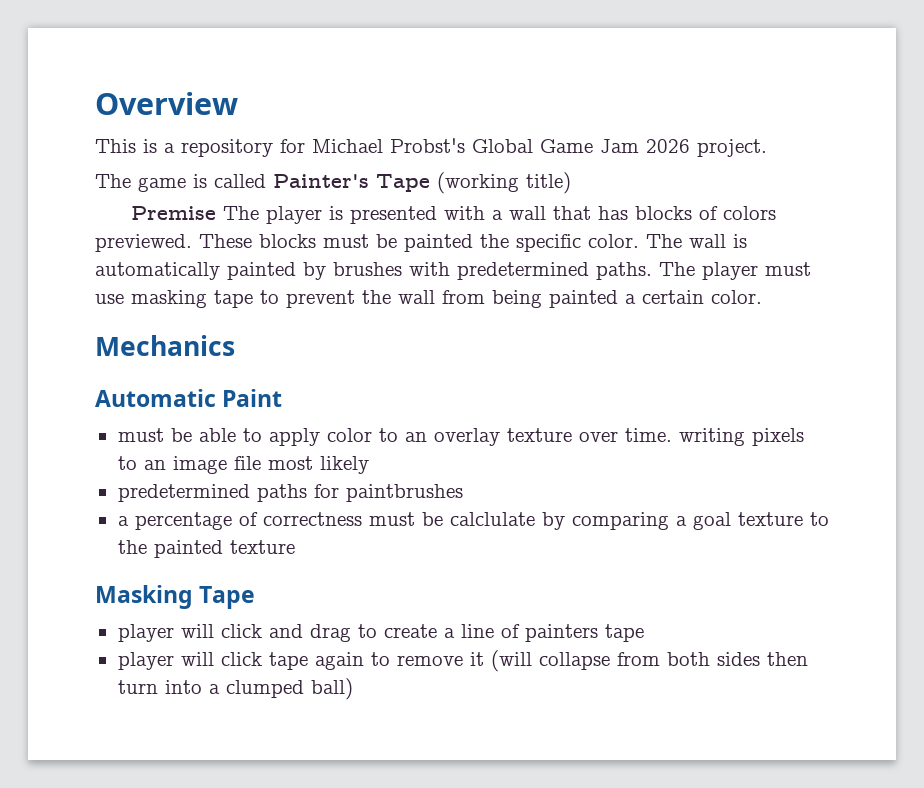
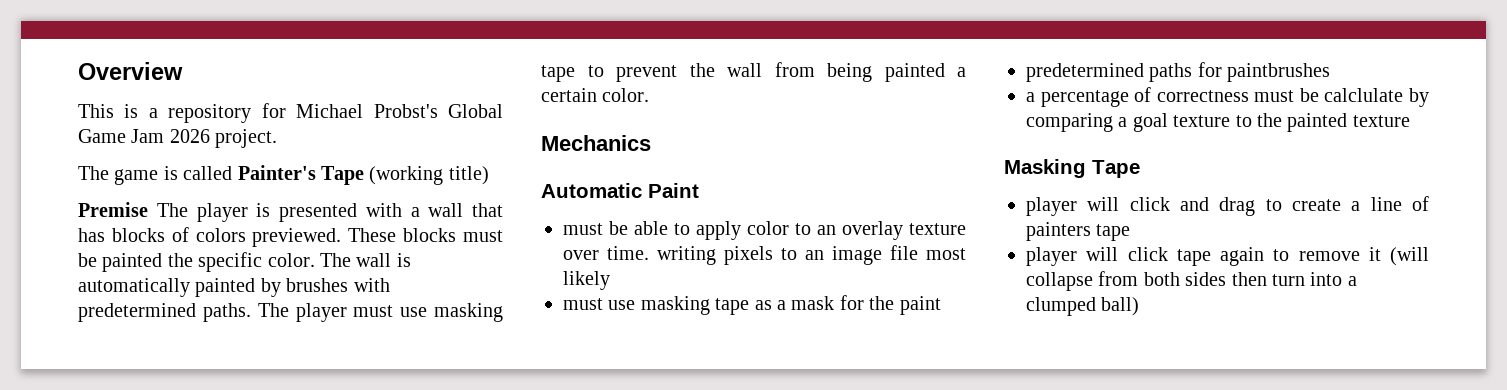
(369, 465) none -> [563,295,941,315] // must use masking tape as a mask for the paint

